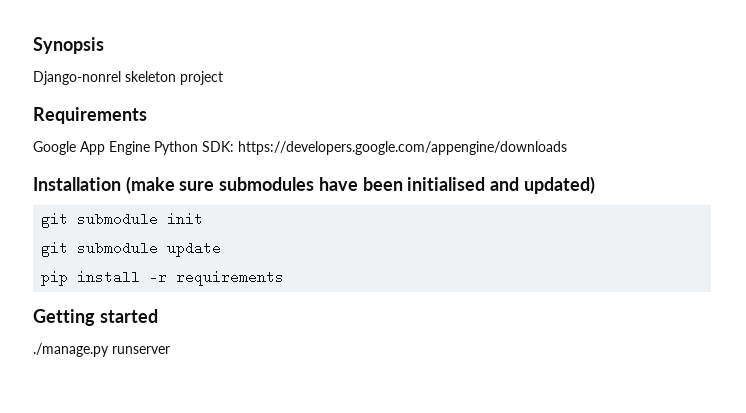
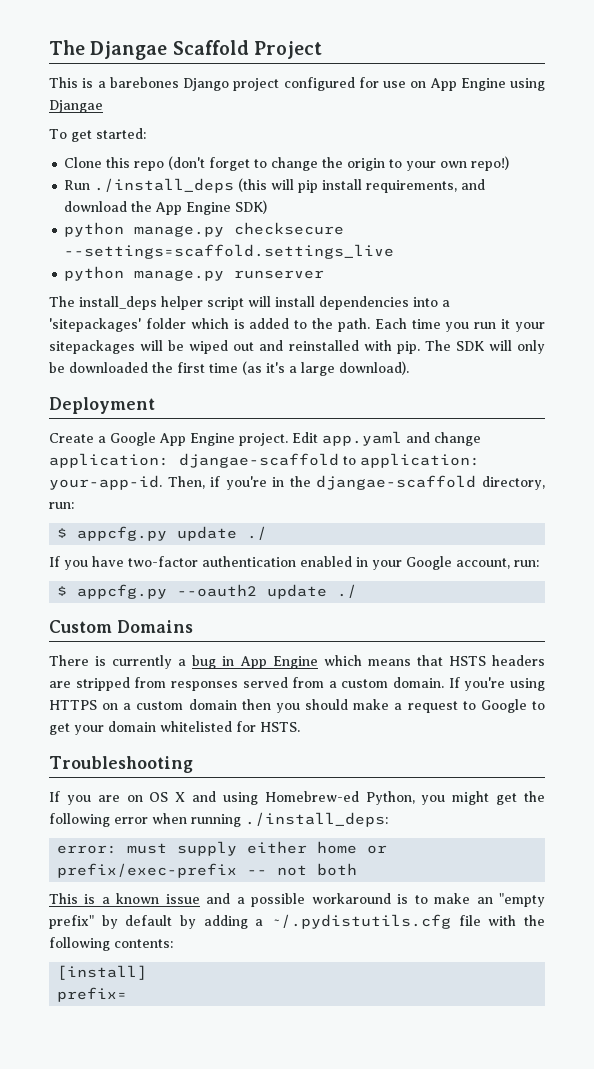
[33,37,104,54] [33,71,223,85] [33,107,147,124] [33,141,567,155] [33,176,595,194] [41,212,204,228] [41,241,222,257] [41,270,285,286] [33,309,158,326] [33,343,170,357] Synopsis // Django-nonrel skeleton project // Requirements // Google App Engine Python SDK: https://developers.google.com/appengine/downloads // Installation (make sure submodules have been initialised and updated) // git submodule init // git submodule update // pip install -r requirements // Getting started // ./manage.py runserver -> [49,40,322,60] [49,77,545,91] [49,100,103,113] [49,128,146,142] [64,156,510,171] [64,178,486,193] [64,200,268,215] [64,222,345,237] [64,244,395,259] [64,266,325,281] [49,296,450,310] [49,318,546,332] [49,340,545,354] [49,361,409,376] [49,397,155,414] [49,431,481,446] [49,453,480,468] [49,475,545,490] [49,502,74,509] [57,526,268,541] [49,556,539,570] [57,584,358,599] [49,620,193,633] [49,655,545,669] [49,677,545,691] [49,699,545,713] [49,721,300,735] [49,756,193,773] [49,791,545,805] [49,812,388,827] [57,841,388,856] [57,863,358,878] [49,893,545,907] [49,914,545,929] [49,937,173,951] [57,965,148,980] [57,987,128,1002] The Djangae Scaffold Project // This is a barebones Django project configured for use on App Engine using Djangae // To get started: // Clone this repo (don't forget to change the origin to your own repo!) // Run ./install_deps (this will pip install requirements, and download the App Engine SDK) // python manage.py checksecure --settings=scaffold.settings_live // python manage.py runserver // The install_deps helper script will install dependencies into a 'sitepackages' folder which is added to the path. Each time you run it your sitepackages will be wiped out and reinstalled with pip. The SDK will only be downloaded the first time (as it's a large download). // Deployment // Create a Google App Engine project. Edit app.yaml and change application: djangae-scaffold to application: your-app-id. Then, if you're in the djangae-scaffold directory, run: // $ appcfg.py update ./ // If you have two-factor authentication enabled in your Google account, run: // $ appcfg.py --oauth2 update ./ // Custom Domains // There is currently a bug in App Engine which means that HSTS headers are stripped from responses served from a custom domain. If you're using HTTPS on a custom domain then you should make a request to Google to get your domain whitelisted for HSTS. // Troubleshooting // If you are on OS X and using Homebrew-ed Python, you might get the following error when running ./install_deps: // error: must supply either home or prefix/exec-prefix -- not both // This is a known issue and a possible workaround is to make an "empty prefix" by default by adding a ~/.pydistutils.cfg file with the following contents: // [install] // prefix=

